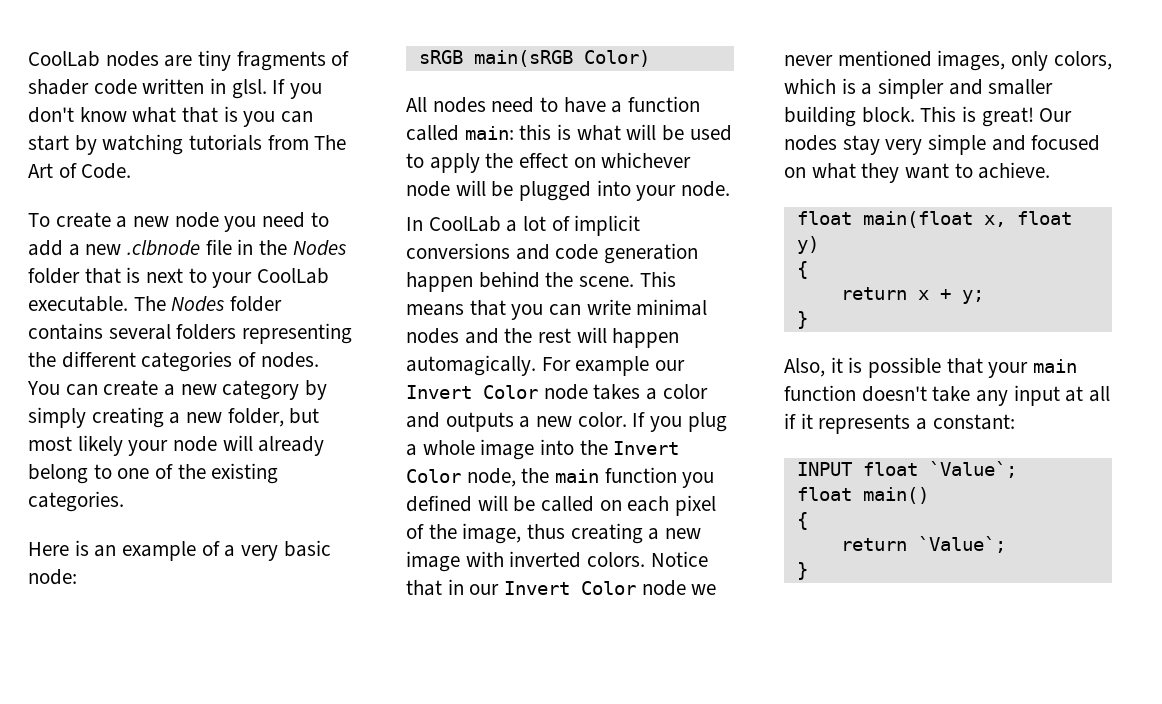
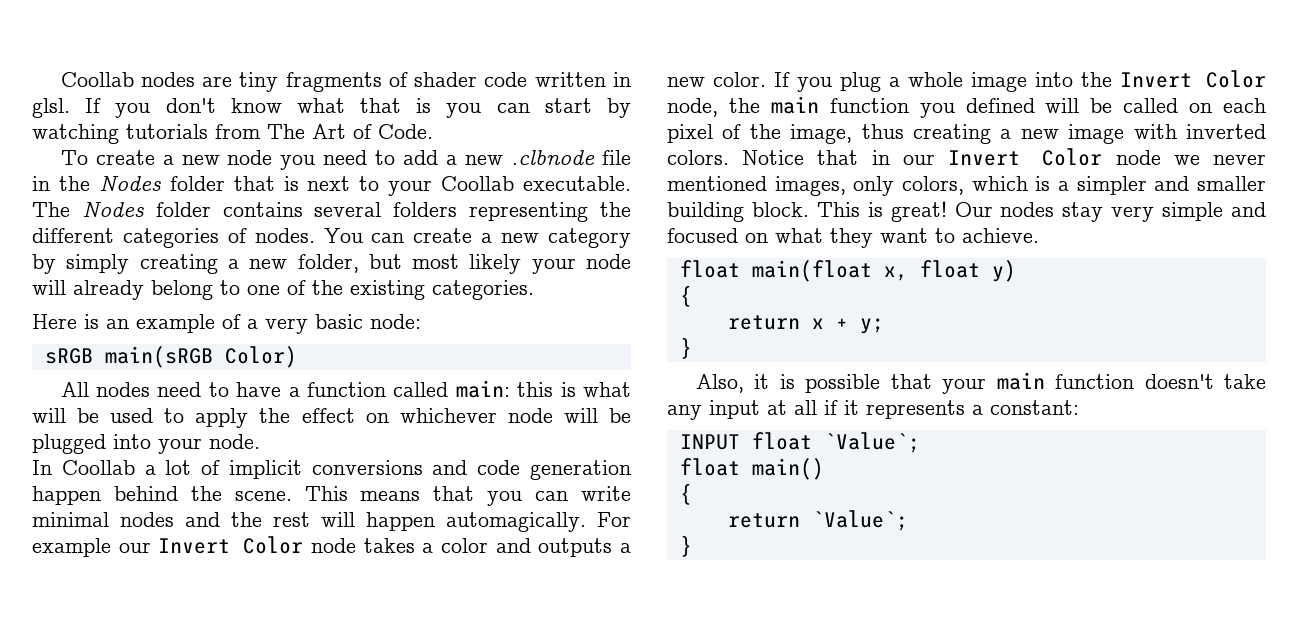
[28,51,100,67] CoolLab -> [60,72,134,87] Coollab
[257,268,330,284] CoolLab -> [441,176,515,191] Coollab
[428,216,501,232] CoolLab -> [61,460,135,475] Coollab

